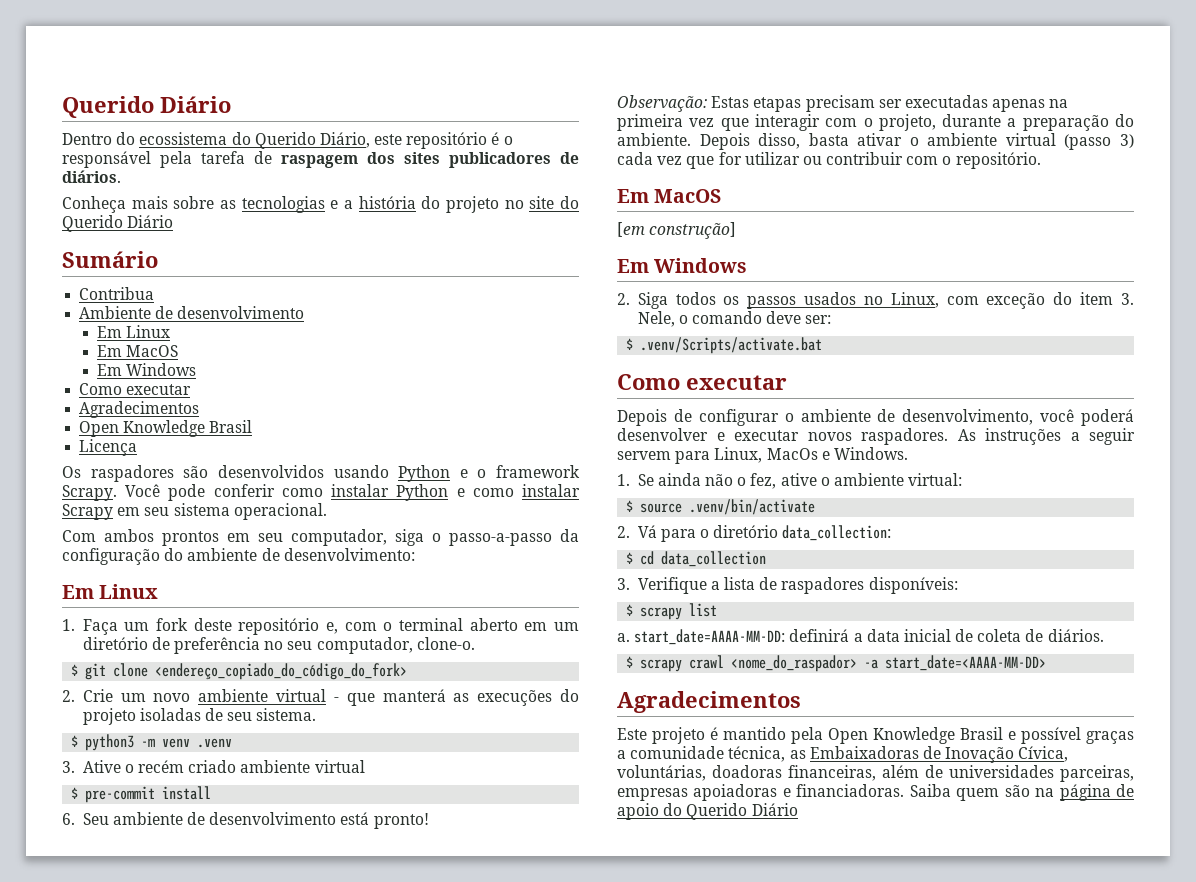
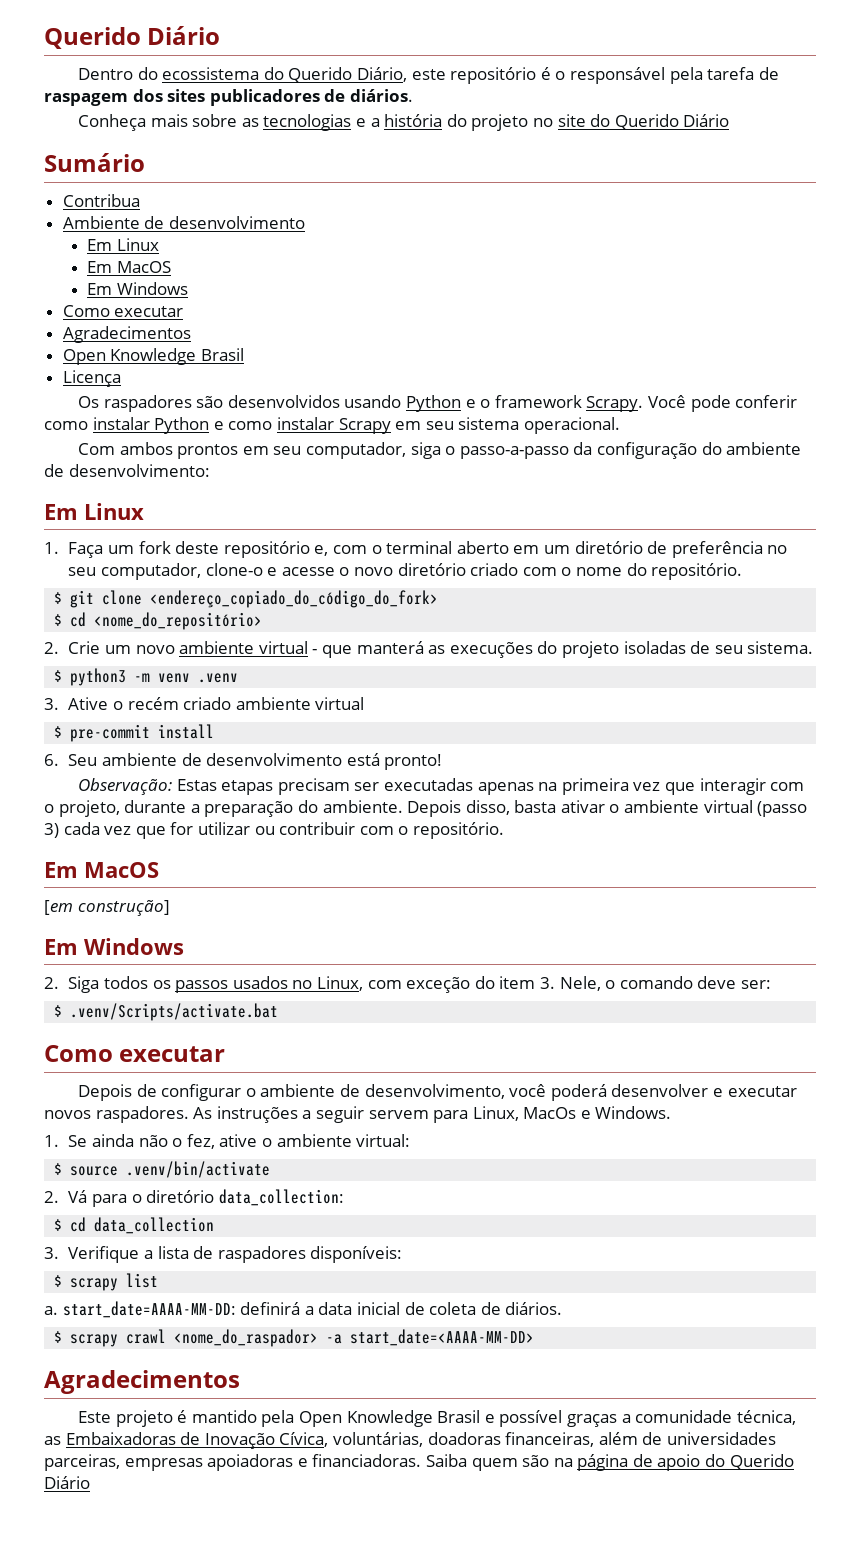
[416,637,475,650] clone-o. -> [205,563,743,580] clone-o e acesse o novo diretório criado com o nome do repositório.
(408, 671) none -> [54,612,263,630] // $ cd <nome_do_repositório>

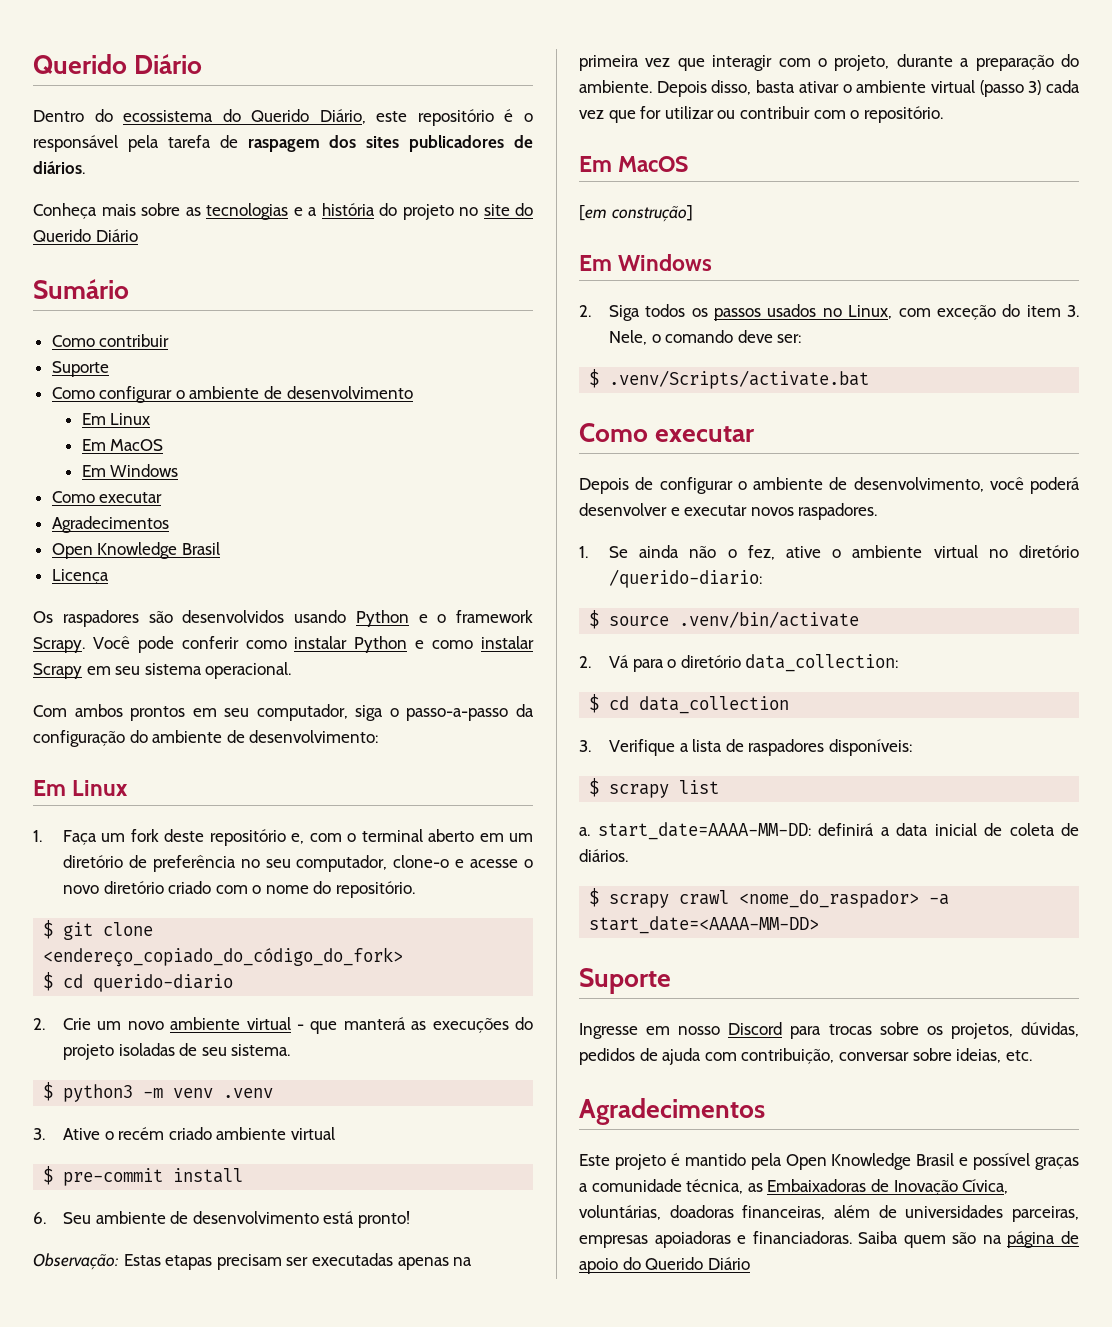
[62,194,140,207] [62,216,140,229] Contribua // Ambiente -> [51,334,170,347] [51,361,109,377] [51,386,260,403] Como contribuir // Suporte // Como configurar o ambiente
[94,612,263,630] <nome_do_repositório> -> [93,974,234,992] querido-diario
[193,1106,672,1123] As instruções a seguir servem para Linux, MacOs e Windows. -> (878, 511) none
[356,1134,411,1147] virtual: -> [933,545,1079,558] [608,569,762,588] virtual no diretório /querido-diario:
(535, 1337) none -> [579,968,671,994] [579,1022,1079,1039] [579,1048,1032,1065] // Suporte // Ingresse em nosso Discord para trocas sobre os projetos, dúvidas, pedidos de ajuda com contribuição, conversar sobre ideias, etc.

